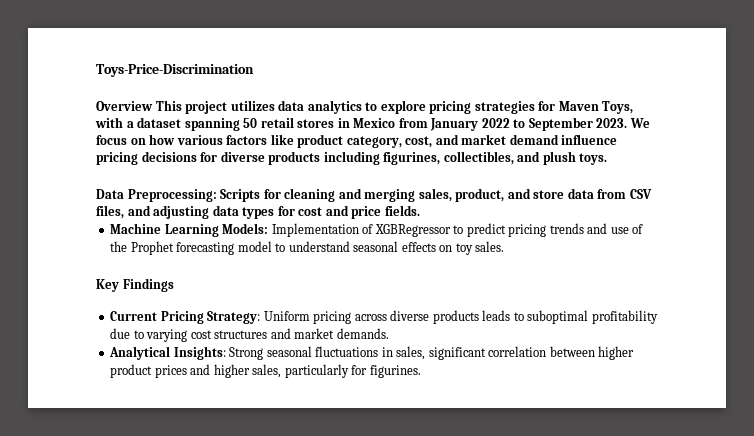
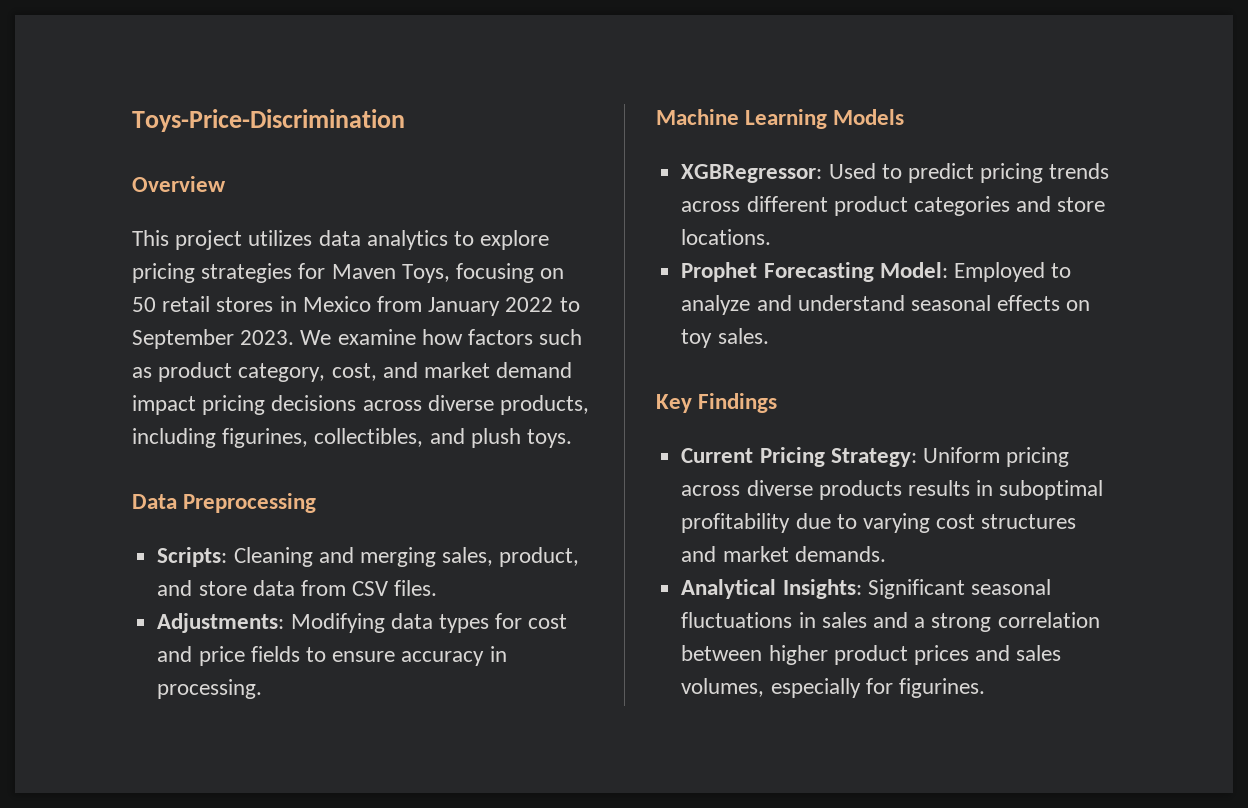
(153, 106) none -> (226, 184) //
[95,117,240,131] with a dataset spanning -> [456,263,565,283] focusing on
[96,134,294,145] focus on how various factors like -> [337,329,583,345] [132,367,152,378] examine how factors such as
[561,134,618,145] influence -> [132,395,196,415] impact
[200,151,321,165] for diverse products -> [362,395,590,415] across diverse products,
[127,188,336,202] Preprocessing: Scripts for cleaning -> [183,493,317,513] [157,547,313,567] Preprocessing // Scripts: Cleaning
[96,205,210,219] files, and adjusting -> [394,580,438,596] [157,613,385,633] files. // Adjustments: Modifying
[384,205,420,216] [110,223,644,237] [110,241,286,255] fields. // Machine Learning Models: Implementation of XGBRegressor to predict pricing trends and use of the Prophet forecasting model to -> [250,646,507,666] [157,679,263,699] [656,109,905,129] [681,163,1110,183] [681,196,1106,216] [681,229,772,245] [681,262,1072,282] [681,295,792,315] fields to ensure accuracy in processing. // Machine Learning Models // XGBRegressor: Used to predict pricing trends across different product categories and store locations. // Prophet Forecasting Model: Employed to analyze and
[482,310,524,321] leads to -> [907,480,994,496] results in
[229,347,264,360] Strong -> [867,579,965,599] Significant
[396,346,486,360] sales, significant -> [821,612,992,632] sales and a strong
[213,364,349,378] higher sales, particularly -> [1016,645,1062,661] [681,678,861,698] sales volumes, especially

